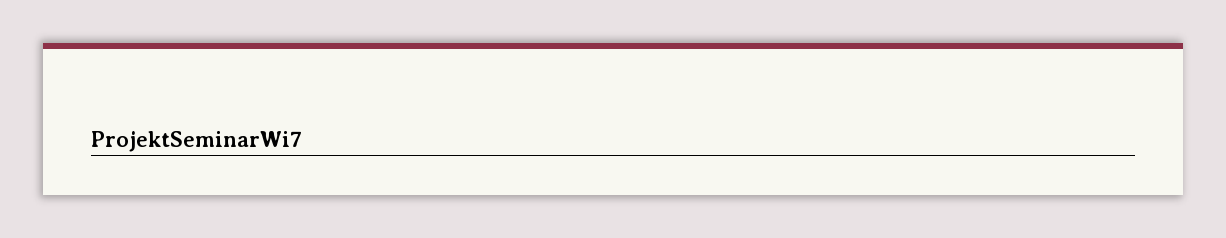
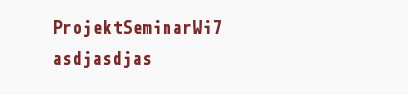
(302, 141) none -> [52,51,152,68] // asdjasdjas

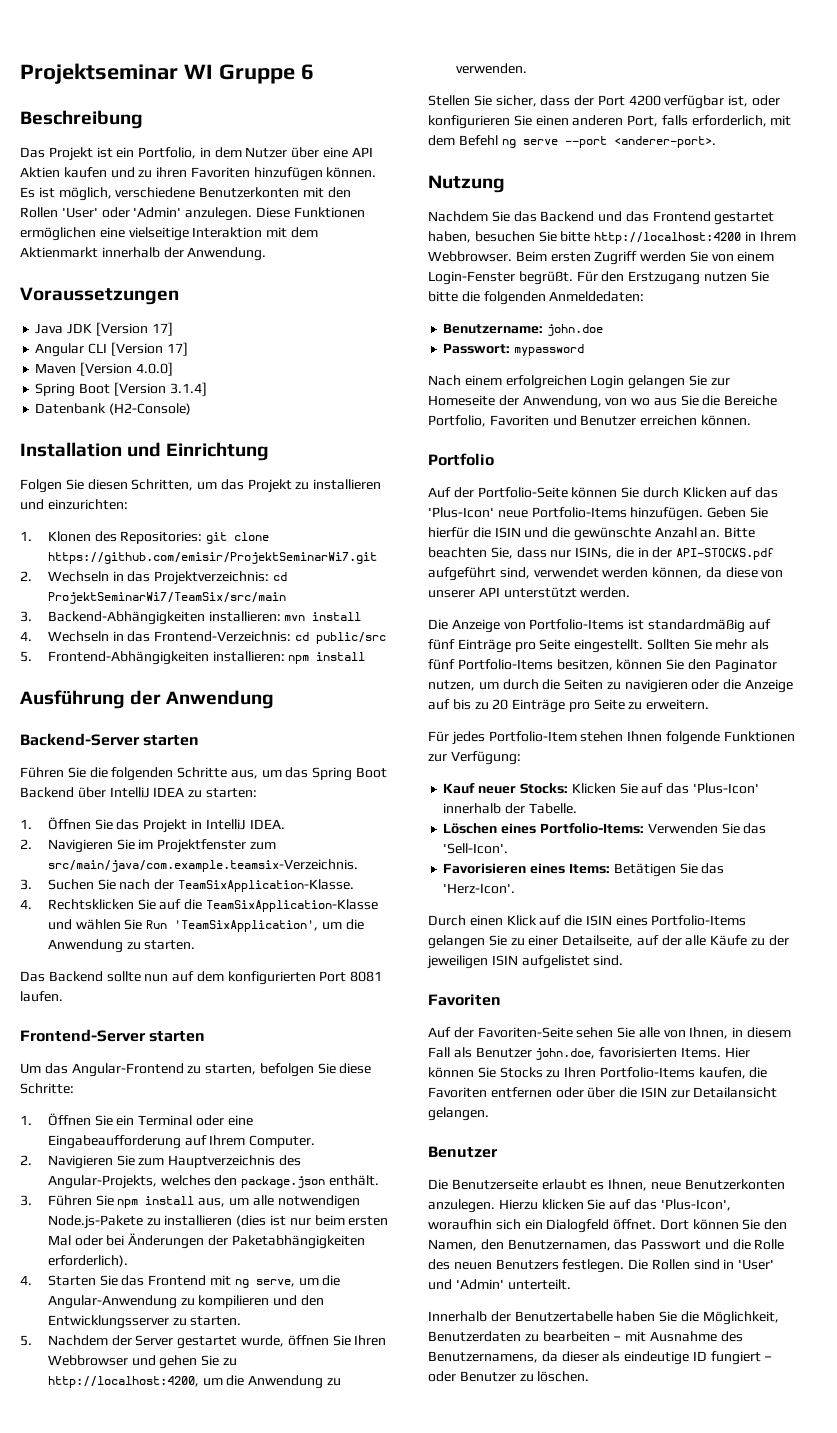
[52,20,222,37] [52,51,152,68] ProjektSeminarWi7 // asdjasdjas -> [20,63,314,84] [20,110,143,129] [20,147,373,161] [20,167,377,181] [20,187,351,201] [20,207,365,221] [20,227,318,241] [20,247,267,261] [20,287,179,305] [35,322,173,336] [35,342,188,357] [35,362,173,376] [35,382,207,397] [35,403,192,415] [20,442,270,461] [20,479,382,493] [20,499,128,510] [20,531,270,544] [47,552,377,564] [20,571,287,585] [47,592,286,604] [20,611,362,625] [20,631,386,644] [20,651,366,665] [20,690,275,709] [20,733,200,746] [20,767,388,781] [20,787,257,798] [20,817,285,833] [20,839,276,853] [47,859,358,872] [20,879,354,892] [20,899,378,912] [47,919,364,932] [47,939,196,953] [20,971,383,985] [20,991,63,1002] [20,1029,206,1042] [20,1063,372,1077] [20,1083,74,1094] [20,1113,253,1126] [47,1135,316,1149] [20,1155,301,1169] [47,1175,379,1189] [20,1195,360,1209] [47,1215,389,1229] [47,1233,365,1249] [47,1255,128,1267] [20,1275,341,1288] [47,1295,324,1309] [47,1315,242,1329] [20,1335,387,1349] [47,1355,237,1369] [47,1375,341,1389] [455,63,527,74] [428,95,781,109] [428,115,792,129] [428,135,716,148] [428,175,505,193] [428,211,775,225] [428,231,796,244] [428,251,775,265] [428,271,769,285] [428,291,645,305] [443,323,604,336] [443,343,585,356] [428,375,730,389] [428,395,778,409] [428,415,751,427] [428,453,494,466] [428,487,779,498] [428,507,768,521] [428,527,756,541] [428,547,775,560] [428,567,784,581] [428,587,631,598] [428,619,771,633] [428,639,770,653] [428,659,777,673] [428,679,794,693] [428,699,710,713] [428,731,795,745] [428,751,521,765] [443,783,759,794] [443,803,577,814] [443,823,767,834] [443,843,509,854] [443,863,725,877] [443,883,516,894] [428,915,747,926] [428,935,789,949] [427,955,624,969] [428,994,501,1006] [428,1027,792,1039] [428,1047,750,1060] [428,1067,768,1079] [428,1087,778,1098] [428,1107,489,1121] [428,1146,498,1158] [428,1179,785,1191] [428,1199,731,1213] [428,1219,788,1233] [428,1239,785,1251] [428,1259,775,1273] [428,1279,571,1290] [428,1311,779,1325] [428,1331,743,1342] [428,1351,773,1365] [428,1371,590,1382] Projektseminar WI Gruppe 6 // Beschreibung // Das Projekt ist ein Portfolio, in dem Nutzer über eine API Aktien kaufen und zu ihren Favoriten hinzufügen können. Es ist möglich, verschiedene Benutzerkonten mit den Rollen 'User' oder 'Admin' anzulegen. Diese Funktionen ermöglichen eine vielseitige Interaktion mit dem Aktienmarkt innerhalb der Anwendung. // Voraussetzungen // Java JDK [Version 17] // Angular CLI [Version 17] // Maven [Version 4.0.0] // Spring Boot [Version 3.1.4] // Datenbank (H2-Console) // Installation und Einrichtung // Folgen Sie diesen Schritten, um das Projekt zu installieren und einzurichten: // 1. Klonen des Repositories: git clone https://github.com/emisir/ProjektSeminarWi7.git // 2. Wechseln in das Projektverzeichnis: cd ProjektSeminarWi7/TeamSix/src/main // 3. Backend-Abhängigkeiten installieren: mvn install // 4. Wechseln in das Frontend-Verzeichnis: cd public/src // 5. Frontend-Abhängigkeiten installieren: npm install // Ausführung der Anwendung // Backend-Server starten // Führen Sie die folgenden Schritte aus, um das Spring Boot Backend über IntelliJ IDEA zu starten: // 1. Öffnen Sie das Projekt in IntelliJ IDEA. // 2. Navigieren Sie im Projektfenster zum src/main/java/com.example.teamsix-Verzeichnis. // 3. Suchen Sie nach der TeamSixApplication-Klasse. // 4. Rechtsklicken Sie auf die TeamSixApplication-Klasse und wählen Sie Run 'TeamSixApplication', um die Anwendung zu starten. // Das Backend sollte nun auf dem konfigurierten Port 8081 laufen. // Frontend-Server starten // Um das Angular-Frontend zu starten, befolgen Sie diese Schritte: // 1. Öffnen Sie ein Terminal oder eine Eingabeaufforderung auf Ihrem Computer. // 2. Navigieren Sie zum Hauptverzeichnis des Angular-Projekts, welches den package.json enthält. // 3. Führen Sie npm install aus, um alle notwendigen Node.js-Pakete zu installieren (dies ist nur beim ersten Mal oder bei Änderungen der Paketabhängigkeiten erforderlich). // 4. Starten Sie das Frontend mit ng serve, um die Angular-Anwendung zu kompilieren und den Entwicklungsserver zu starten. // 5. Nachdem der Server gestartet wurde, öffnen Sie Ihren Webbrowser und gehen Sie zu http://localhost:4200, um die Anwendung zu verwenden. // Stellen Sie sicher, dass der Port 4200 verfügbar ist, oder konfigurieren Sie einen anderen Port, falls erforderlich, mit dem Befehl ng serve --port <anderer-port>. // Nutzung // Nachdem Sie das Backend und das Frontend gestartet haben, besuchen Sie bitte http://localhost:4200 in Ihrem Webbrowser. Beim ersten Zugriff werden Sie von einem Login-Fenster begrüßt. Für den Erstzugang nutzen Sie bitte die folgenden Anmeldedaten: // Benutzername: john.doe // Passwort: mypassword // Nach einem erfolgreichen Login gelangen Sie zur Homeseite der Anwendung, von wo aus Sie die Bereiche Portfolio, Favoriten und Benutzer erreichen können. // Portfolio // Auf der Portfolio-Seite können Sie durch Klicken auf das 'Plus-Icon' neue Portfolio-Items hinzufügen. Geben Sie hierfür die ISIN und die gewünschte Anzahl an. Bitte beachten Sie, dass nur ISINs, die in der API-STOCKS.pdf aufgeführt sind, verwendet werden können, da diese von unserer API unterstützt werden. // Die Anzeige von Portfolio-Items ist standardmäßig auf fünf Einträge pro Seite eingestellt. Sollten Sie mehr als fünf Portfolio-Items besitzen, können Sie den Paginator nutzen, um durch die Seiten zu navigieren oder die Anzeige auf bis zu 20 Einträge pro Seite zu erweitern. // Für jedes Portfolio-Item stehen Ihnen folgende Funktionen zur Verfügung: // Kauf neuer Stocks: Klicken Sie auf das 'Plus-Icon' innerhalb der Tabelle. // Löschen eines Portfolio-Items: Verwenden Sie das 'Sell-Icon'. // Favorisieren eines Items: Betätigen Sie das 'Herz-Icon'. // Durch einen Klick auf die ISIN eines Portfolio-Items gelangen Sie zu einer Detailseite, auf der alle Käufe zu der jeweiligen ISIN aufgelistet sind. // Favoriten // Auf der Favoriten-Seite sehen Sie alle von Ihnen, in diesem Fall als Benutzer john.doe, favorisierten Items. Hier können Sie Stocks zu Ihren Portfolio-Items kaufen, die Favoriten entfernen oder über die ISIN zur Detailansicht gelangen. // Benutzer // Die Benutzerseite erlaubt es Ihnen, neue Benutzerkonten anzulegen. Hierzu klicken Sie auf das 'Plus-Icon', woraufhin sich ein Dialogfeld öffnet. Dort können Sie den Namen, den Benutzernamen, das Passwort und die Rolle des neuen Benutzers festlegen. Die Rollen sind in 'User' und 'Admin' unterteilt. // Innerhalb der Benutzertabelle haben Sie die Möglichkeit, Benutzerdaten zu bearbeiten – mit Ausnahme des Benutzernamens, da dieser als eindeutige ID fungiert – oder Benutzer zu löschen.

